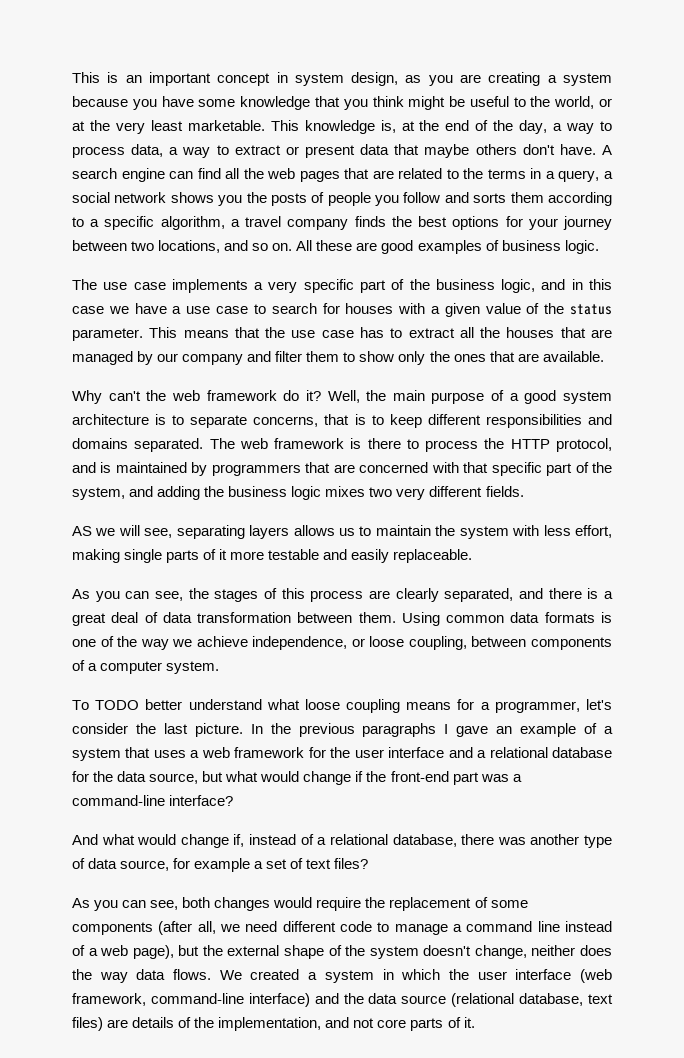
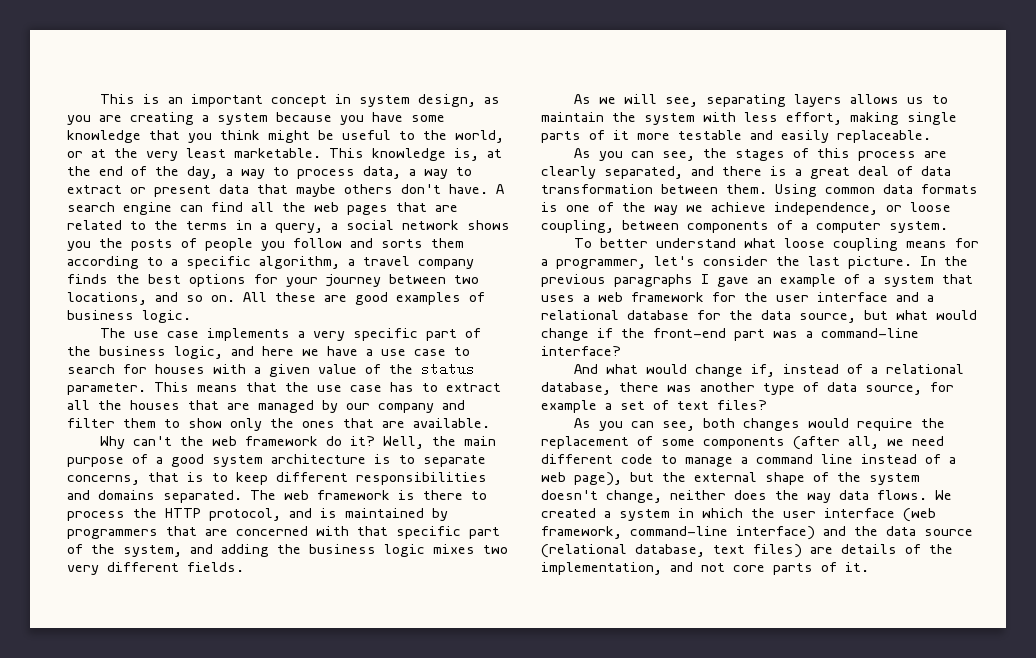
[571,279,612,290] [72,306,104,314] in this case -> [262,346,294,356] here
[72,526,92,536] AS -> [573,94,591,104] As
[95,700,140,710] TODO -> (592, 243) none

